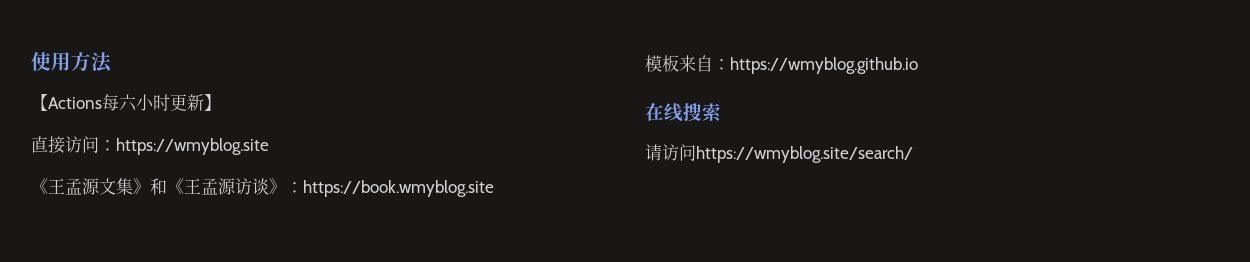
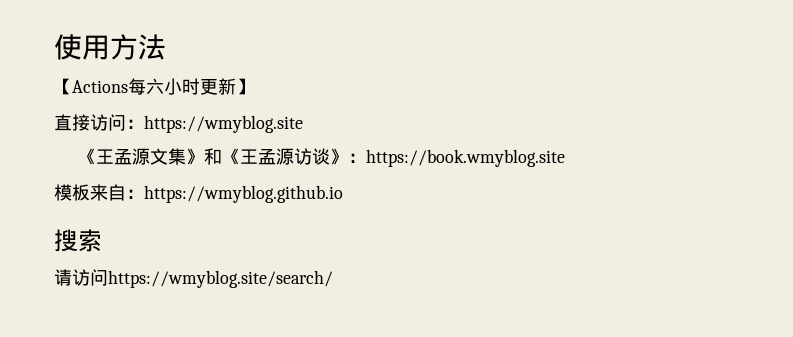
[645,103,683,122] 在线 -> (343, 194) none

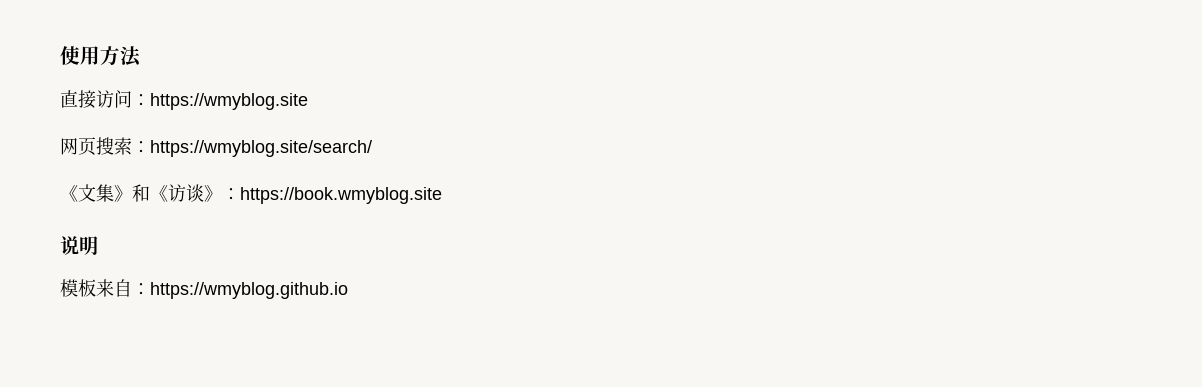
[54,78,254,95] // 【Actions每六小时更新】 -> (141, 56) none
[78,148,151,165] // 《王孟源 -> [60,137,372,157] [60,185,78,202] // 网页搜索：https://wmyblog.site/search/ // 《
[240,148,295,165] 王孟源 -> (168, 193) none
(566, 158) none -> [60,236,98,255] // 说明
[54,229,102,252] [54,269,333,288] // 搜索 // 请访问https://wmyblog.site/search/ -> (348, 290) none

